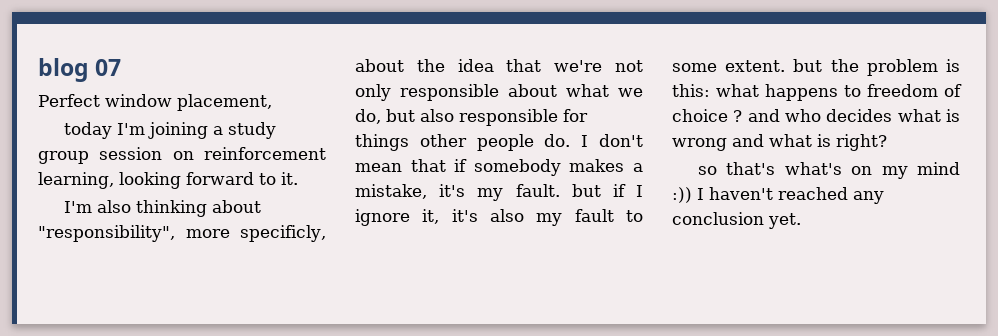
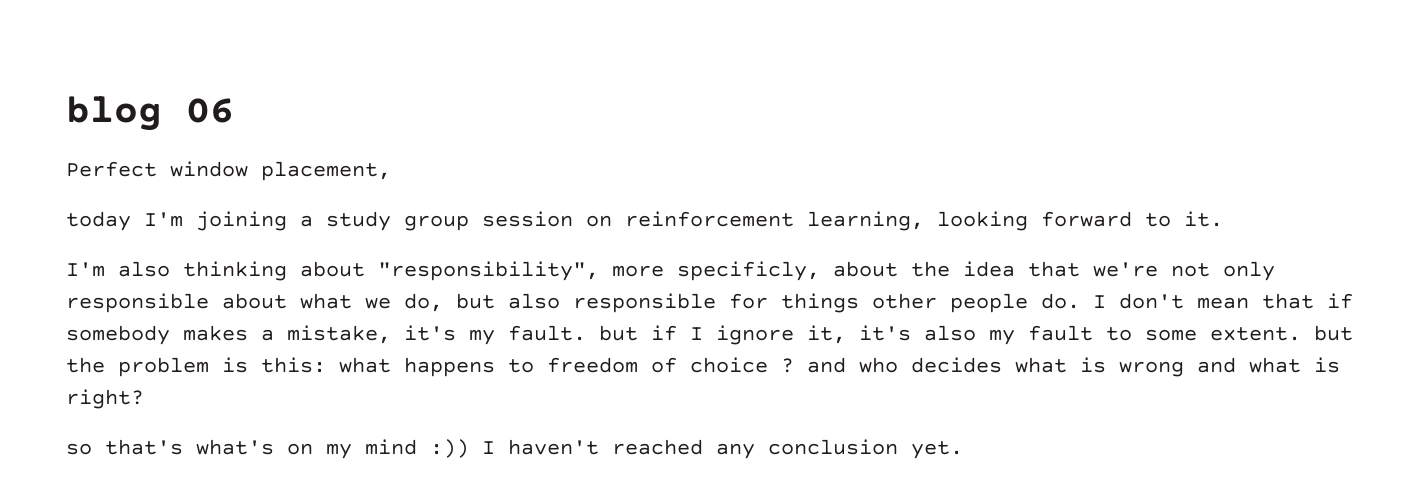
[95,59,122,76] 07 -> [186,98,234,123] 06

